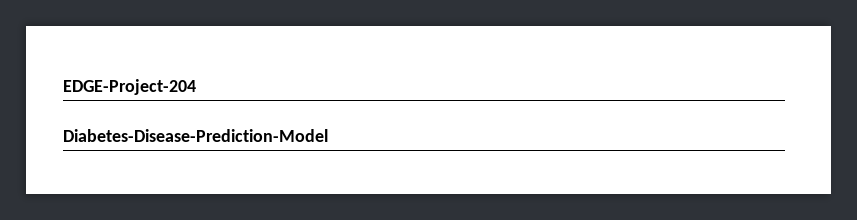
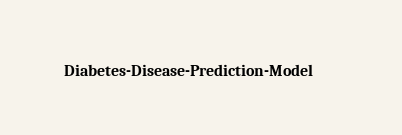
[63,79,196,95] EDGE-Project-204 // -> (64, 70) none

